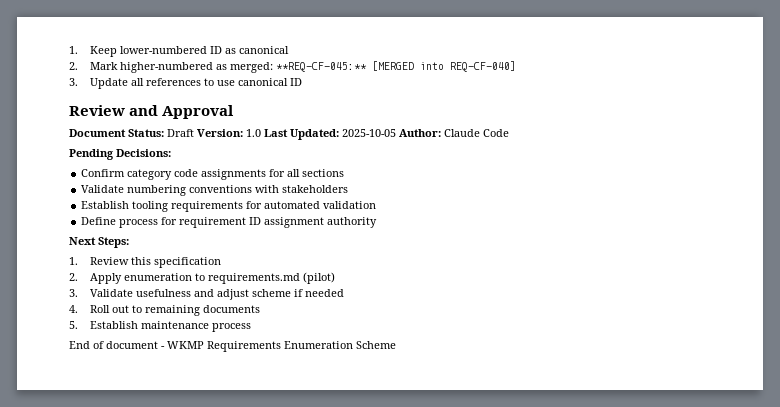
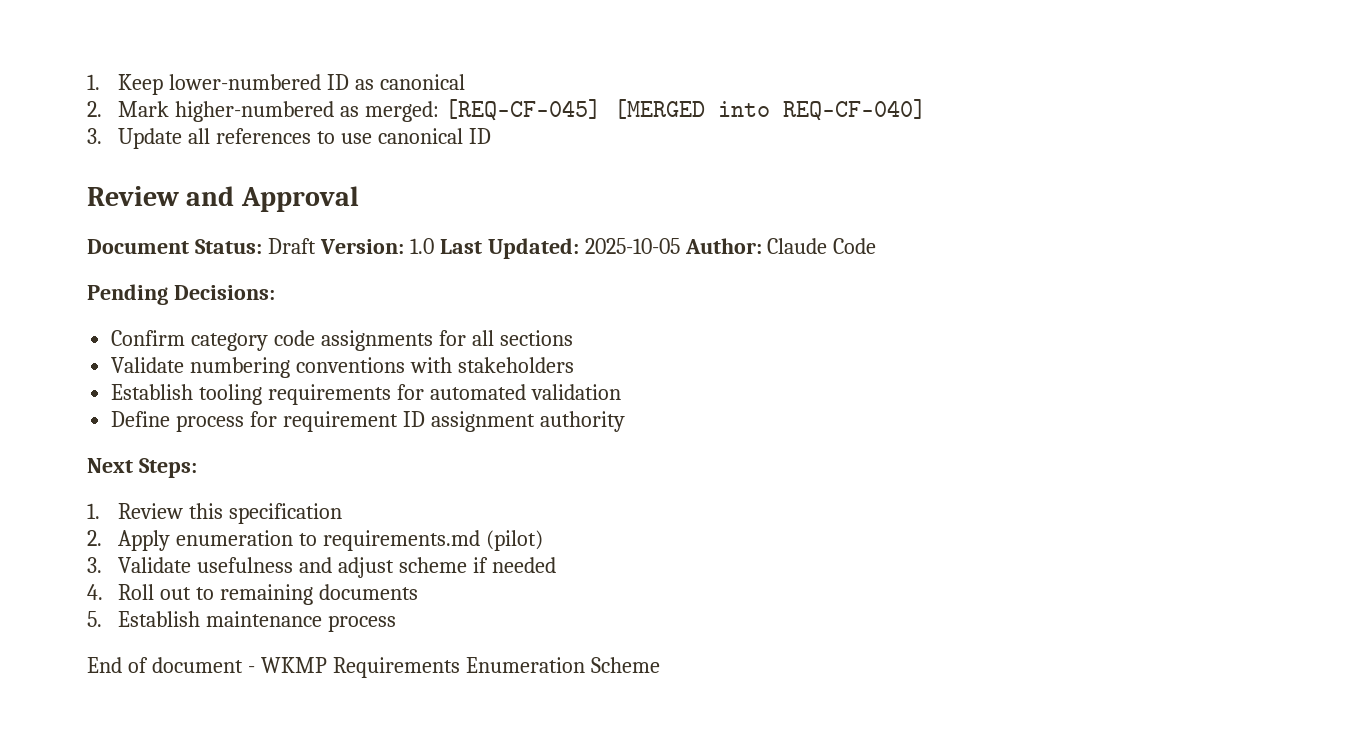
[276,62,368,72] **REQ-CF-045:** -> [444,99,601,121] [REQ-CF-045]

